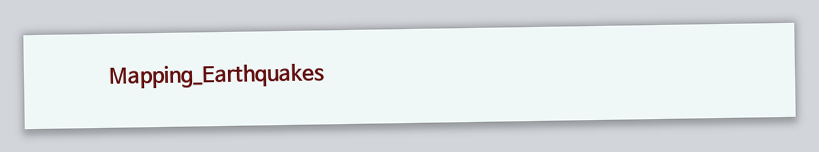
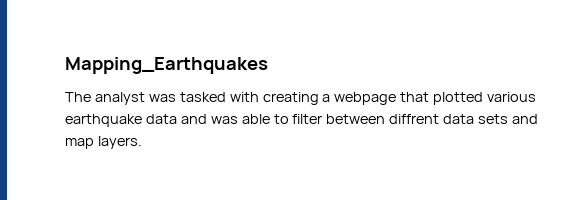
(325, 76) none -> [65,92,537,105] [65,114,539,127] [65,136,142,149] // The analyst was tasked with creating a webpage that plotted various earthquake data and was able to filter between diffrent data sets and map layers.

